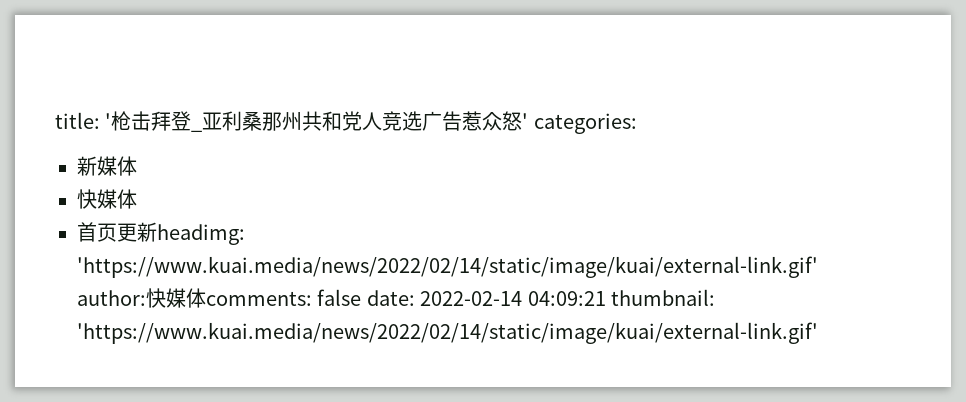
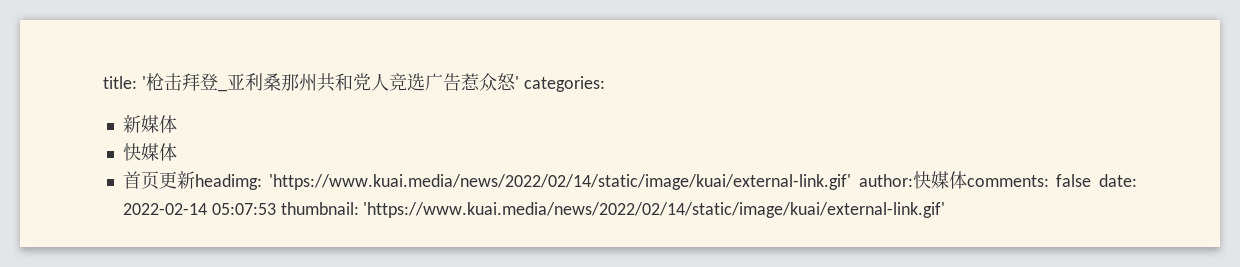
[527,291,606,306] 04:09:21 -> [211,203,276,215] 05:07:53

